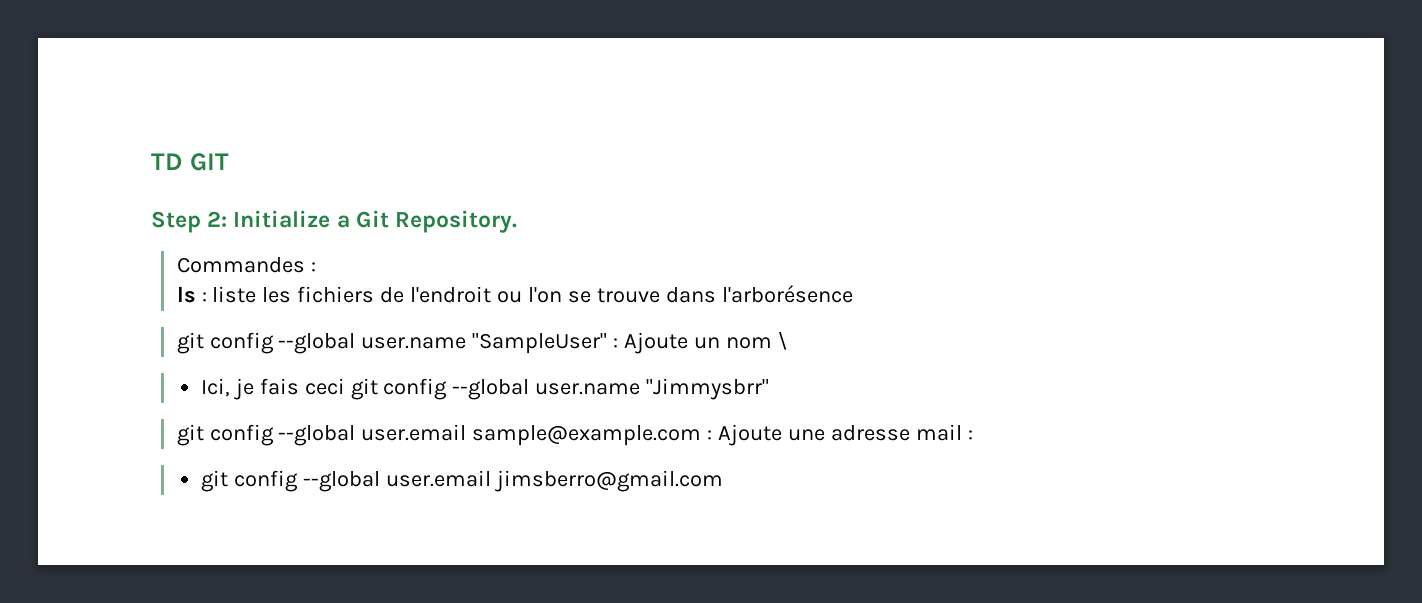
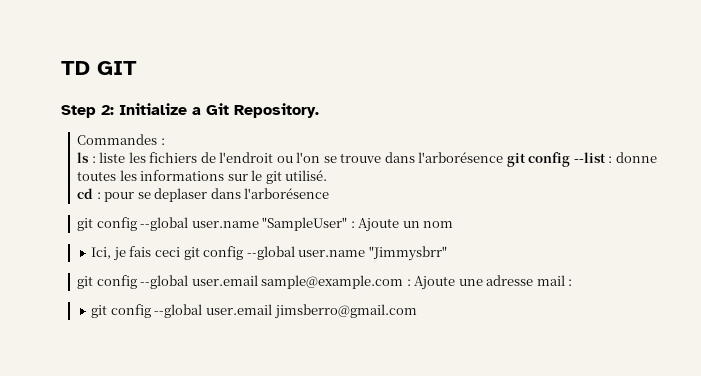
(853, 294) none -> [506,152,657,167] [77,170,328,184] [77,188,330,202] git config --list : donne toutes les informations sur le git utilisé. // cd : pour se deplaser dans l'arborésence
[778,331,789,350] \ -> (454, 224) none

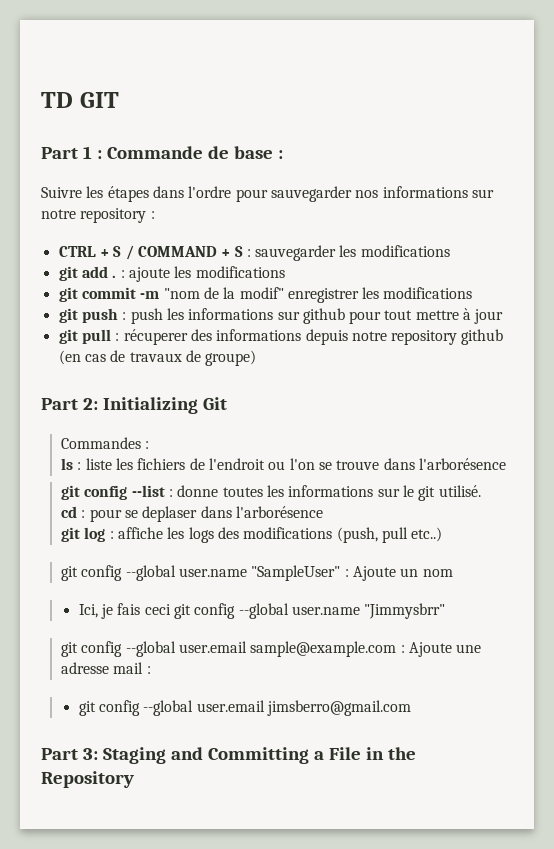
[61,103,201,118] Step 2: Initialize a -> [41,146,283,159] [41,186,494,202] [41,208,155,223] [58,245,450,261] [58,266,285,282] [58,287,473,303] [58,308,504,324] [58,329,504,345] [58,350,257,366] [41,397,198,414] Part 1 : Commande de base : // Suivre les étapes dans l'ordre pour sauvegarder nos informations sur notre repository : // CTRL + S / COMMAND + S : sauvegarder les modifications // git add . : ajoute les modifications // git commit -m "nom de la modif" enregistrer les modifications // git push : push les informations sur github pour tout mettre à jour // git pull : récuperer des informations depuis notre repository github (en cas de travaux de groupe) // Part 2: Initializing
[234,103,319,118] Repository. -> (227, 403) none
(504, 157) none -> (506, 464) //
(330, 193) none -> [60,527,443,543] // git log : affiche les logs des modifications (push, pull etc..)
(417, 311) none -> [41,747,416,764] [41,771,134,788] // Part 3: Staging and Committing a File in the Repository

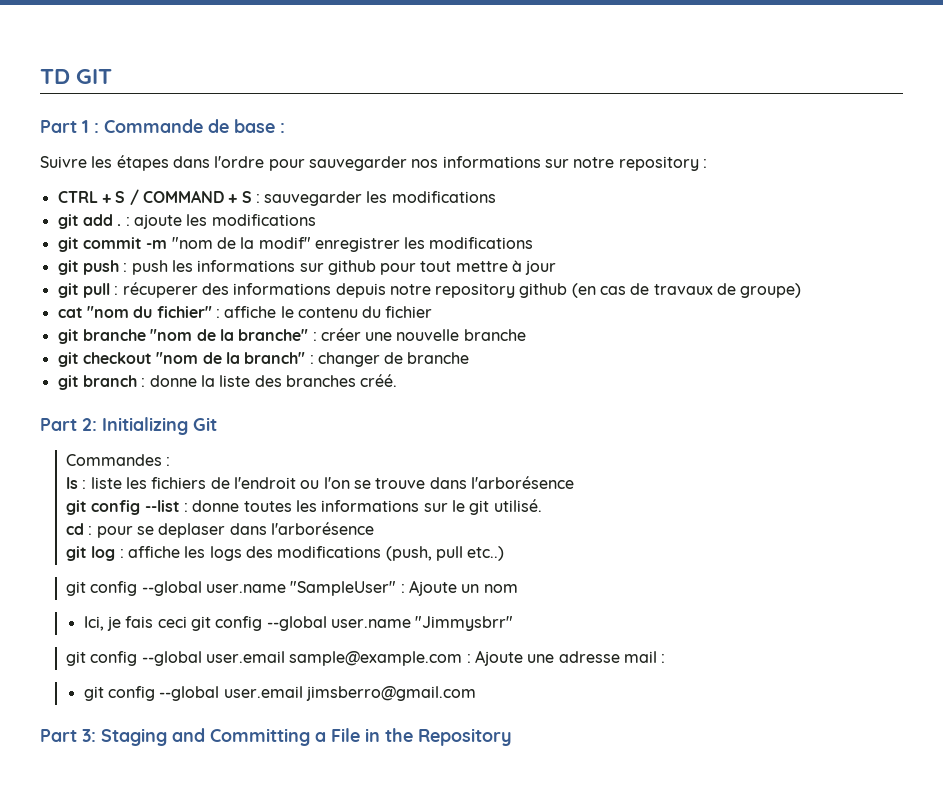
(257, 358) none -> [57,306,433,318] [57,328,526,344] [57,352,470,367] [57,374,398,390] // cat "nom du fichier" : affiche le contenu du fichier // git branche "nom de la branche" : créer une nouvelle branche // git checkout "nom de la branch" : changer de branche // git branch : donne la liste des branches créé.

